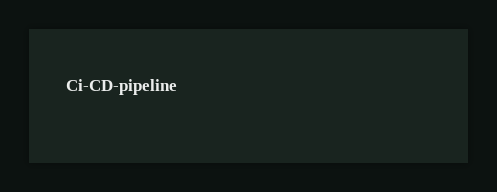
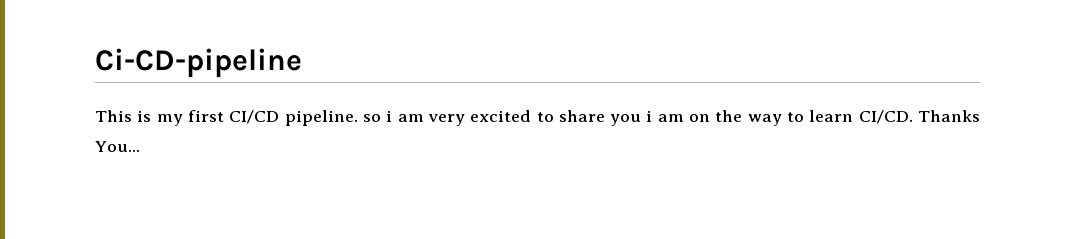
(177, 87) none -> [95,110,981,126] [95,141,140,152] // This is my first CI/CD pipeline. so i am very excited to share you i am on the way to learn CI/CD. Thanks You...

